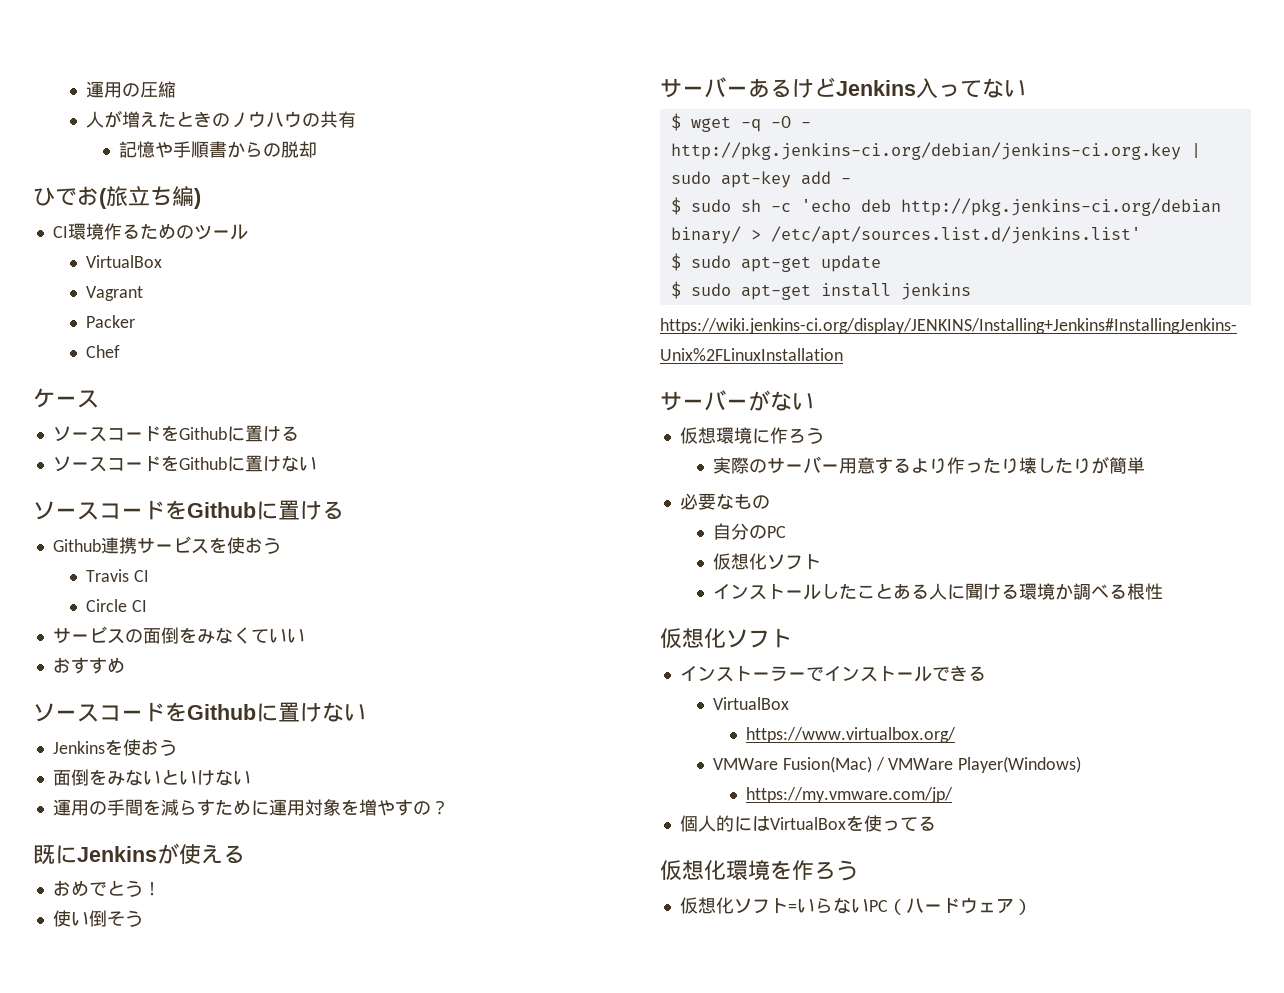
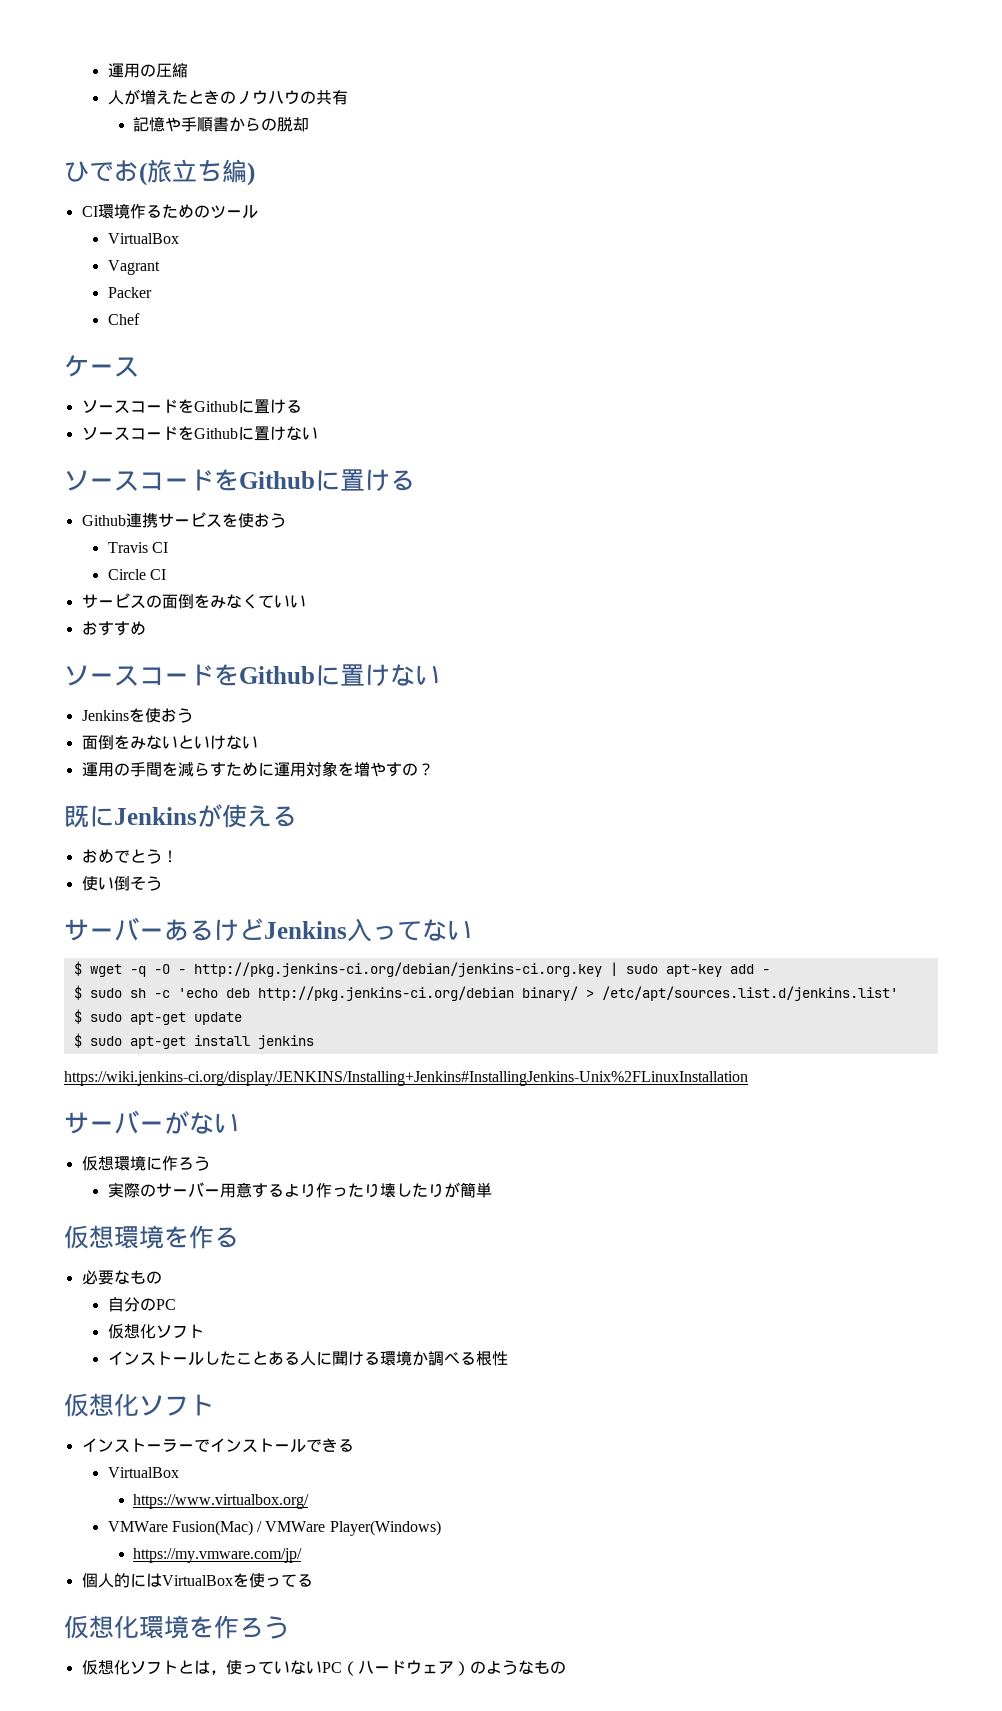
(1145, 465) none -> [64,1225,239,1249] // 仮想環境を作る
[787,898,833,913] =いら -> [177,1660,290,1675] とは，使ってい
(1032, 907) none -> [469,1660,566,1675] のようなもの

